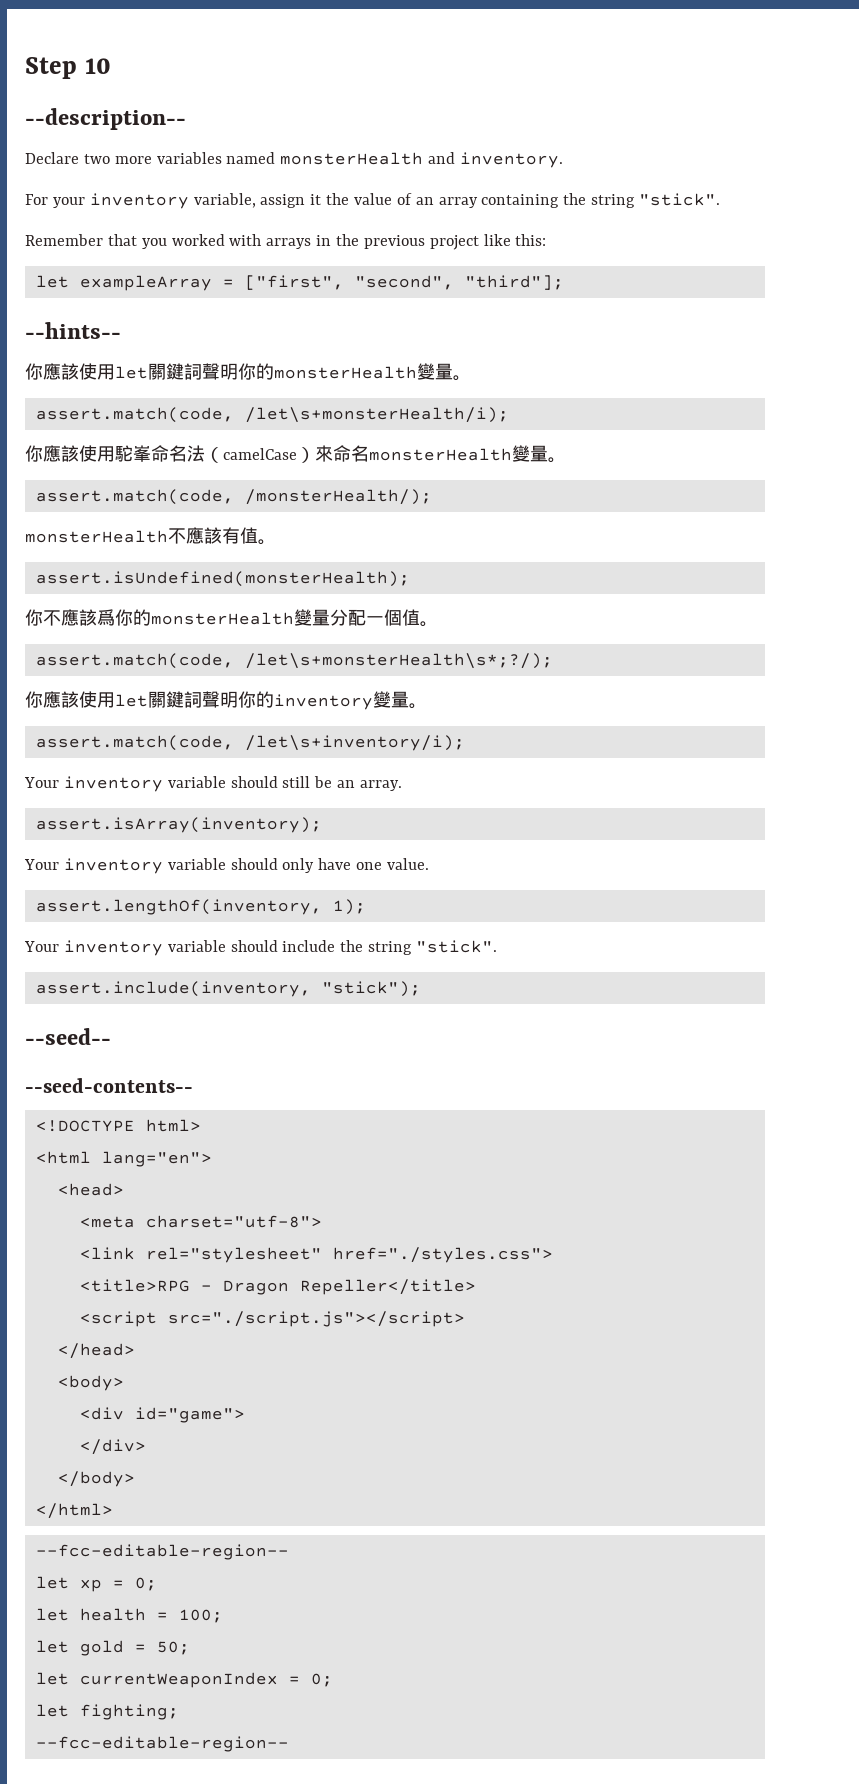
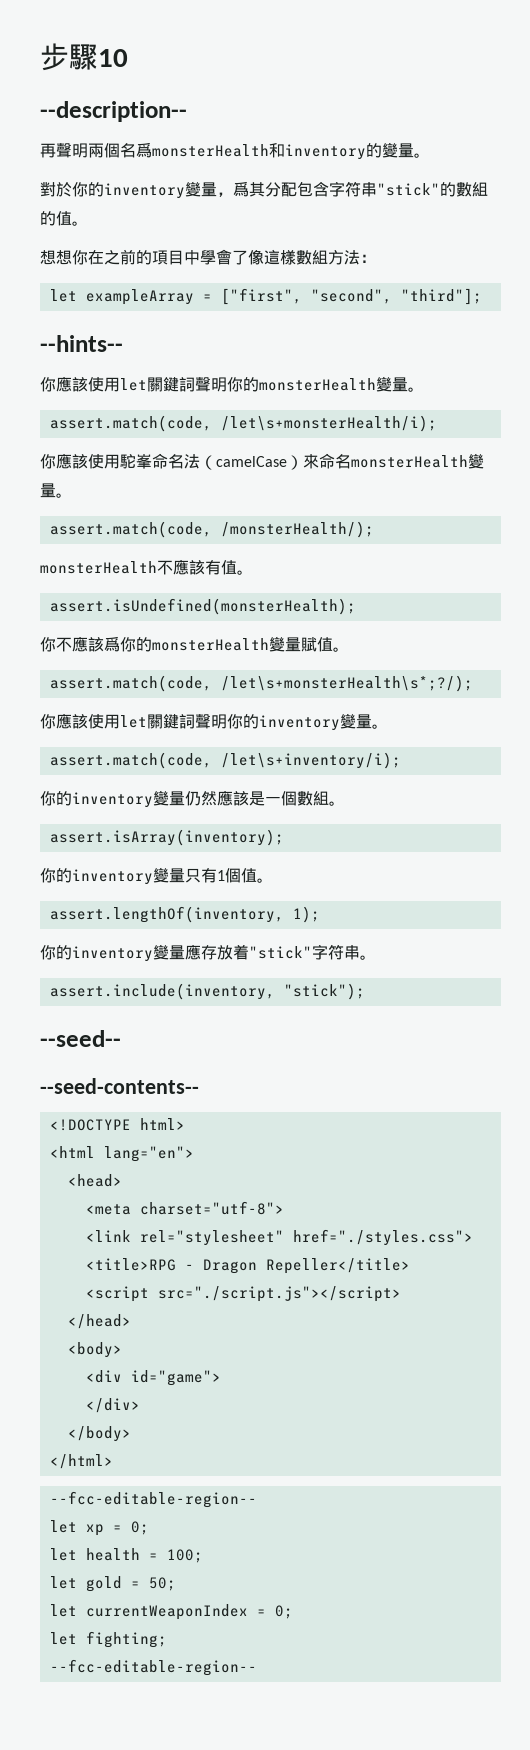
[25,57,77,79] Step -> [40,43,98,71] 步驟
[25,152,564,168] [25,193,721,209] [25,234,547,250] Declare two more variables named monsterHealth and inventory. // For your inventory variable, assign it the value of an array containing the string "stick". // Remember that you worked with arrays in the previous project like this: -> [40,142,430,160] [40,181,488,199] [40,211,88,226] [40,249,376,265] 再聲明兩個名爲monsterHealth和inventory的變量。 // 對於你的inventory變量，爲其分配包含字符串"stick"的數組的值。 // 想想你在之前的項目中學會了像這樣數組方法：
[330,609,402,626] 分配一個 -> [301,637,317,652] 賦
[24,776,403,792] [35,817,322,833] [24,858,430,874] [35,899,366,915] [24,940,498,956] Your inventory variable should still be an array. // assert.isArray(inventory); // Your inventory variable should only have one value. // assert.lengthOf(inventory, 1); // Your inventory variable should include the string "stick". -> [40,790,345,808] [49,829,284,846] [40,867,273,885] [49,906,320,923] [40,944,376,962] 你的inventory變量仍然應該是一個數組。 // assert.isArray(inventory); // 你的inventory變量只有1個值。 // assert.lengthOf(inventory, 1); // 你的inventory變量應存放着"stick"字符串。

